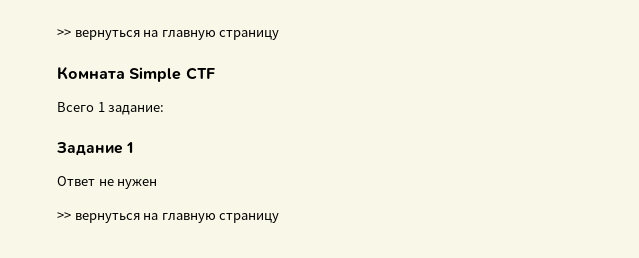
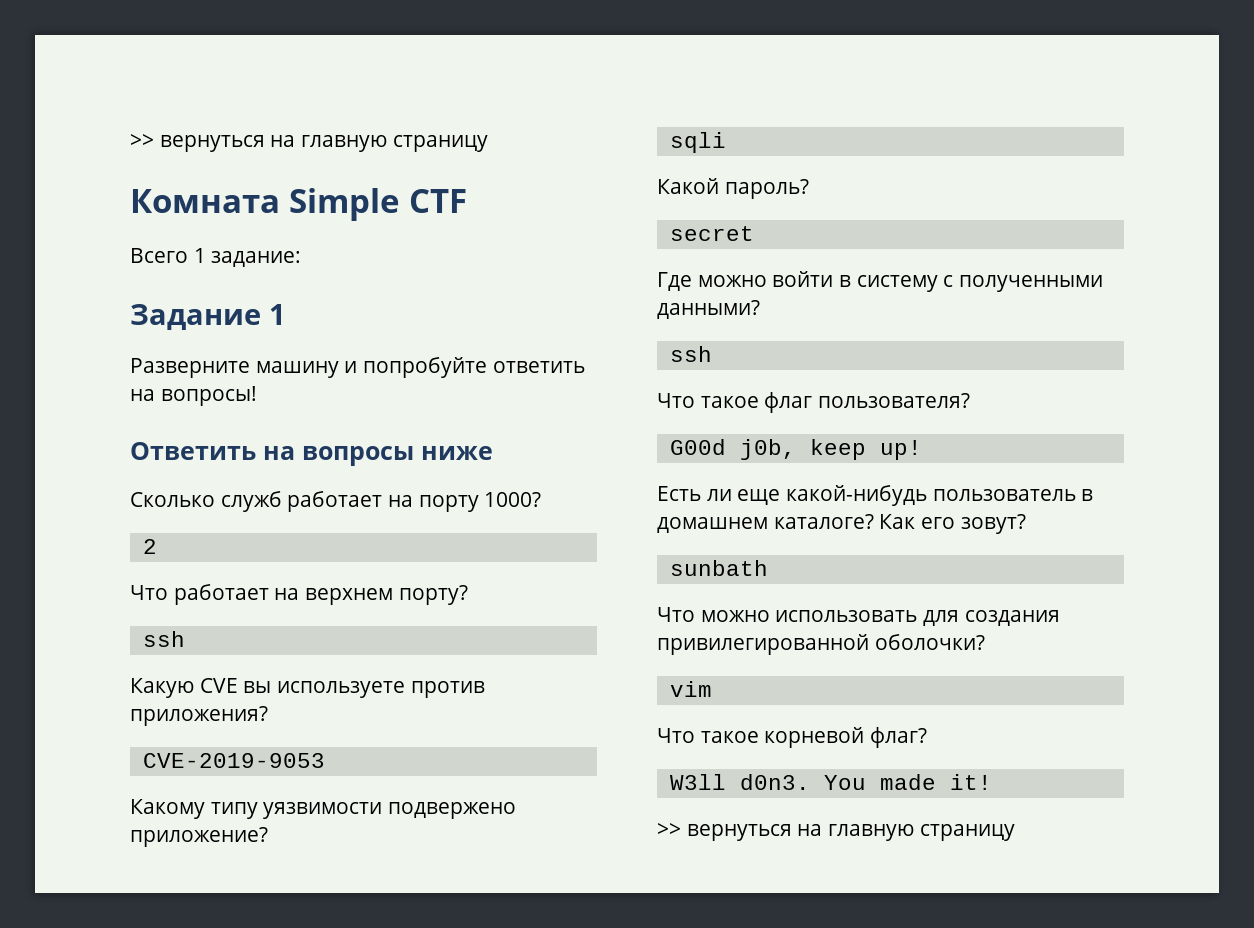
[57,176,158,189] Ответ не нужен -> [130,357,585,378] [130,386,257,406] [130,442,493,466] [130,491,542,512] [142,539,157,554] [130,584,468,605] [142,631,185,647] [130,678,485,698] [130,706,268,726] [142,753,325,768] [130,799,517,819] [130,827,268,847] [669,132,726,153] [657,178,809,199] [669,226,754,241] [657,271,1104,292] [657,300,760,319] [669,346,712,362] [657,392,971,413] [669,439,922,460] [657,485,1094,506] [657,514,1026,534] [669,560,768,576] [657,607,1060,626] [657,634,985,655] [669,681,712,697] [657,727,928,748] [669,774,992,790] Разверните машину и попробуйте ответить на вопросы! // Ответить на вопросы ниже // Сколько служб работает на порту 1000? // 2 // Что работает на верхнем порту? // ssh // Какую CVE вы используете против приложения? // CVE-2019-9053 // Какому типу уязвимости подвержено приложение? // sqli // Какой пароль? // secret // Где можно войти в систему с полученными данными? // ssh // Что такое флаг пользователя? // G00d j0b, keep up! // Есть ли еще какой-нибудь пользователь в домашнем каталоге? Как его зовут? // sunbath // Что можно использовать для создания привилегированной оболочки? // vim // Что такое корневой флаг? // W3ll d0n3. You made it!

